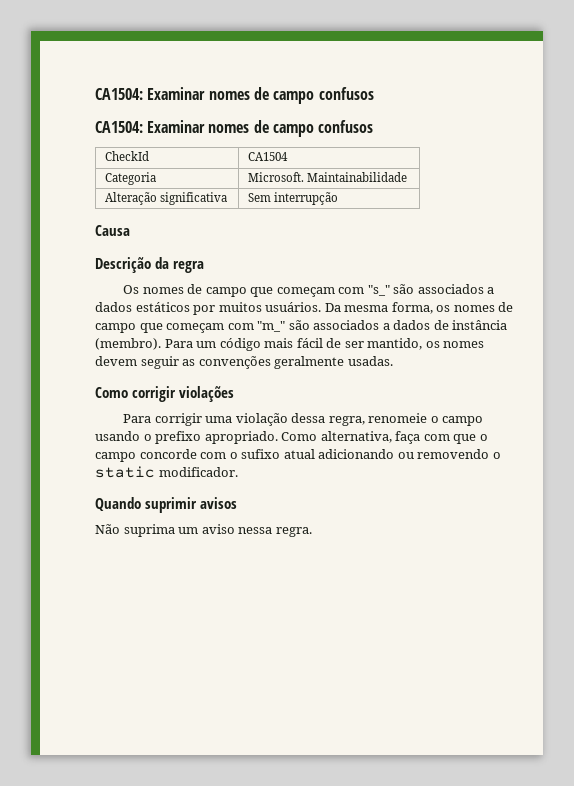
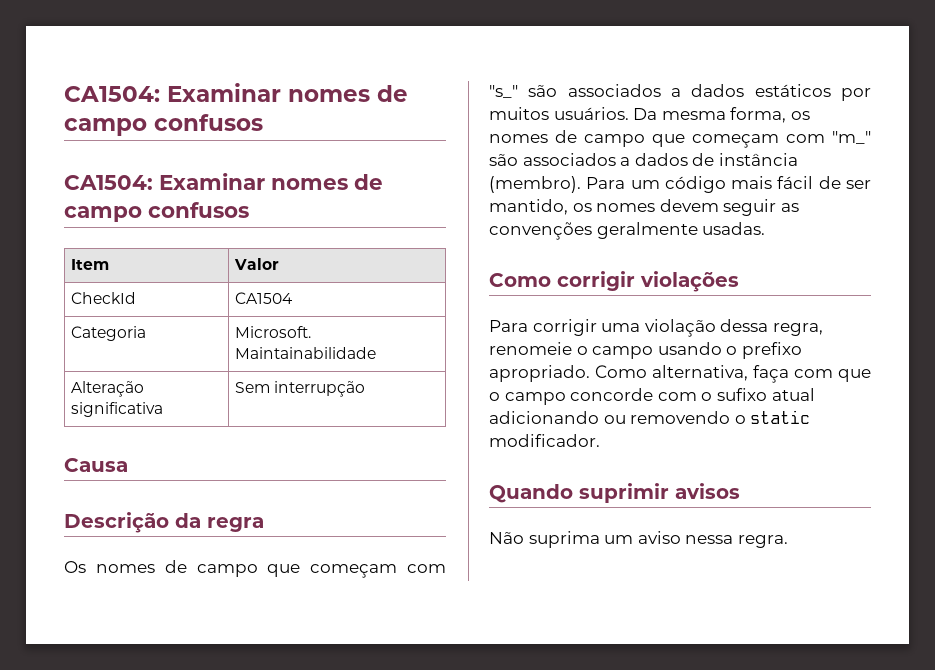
(373, 126) none -> [71,259,110,270] [234,258,280,270] // Item | Valor

